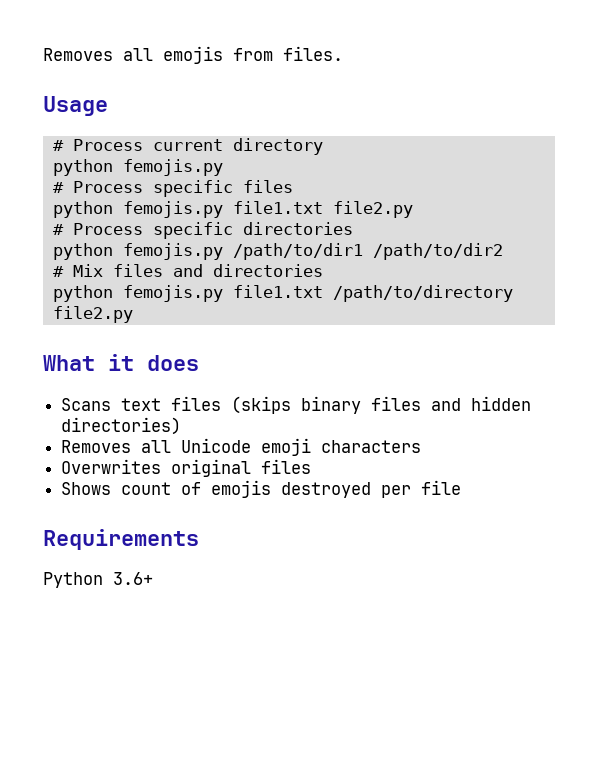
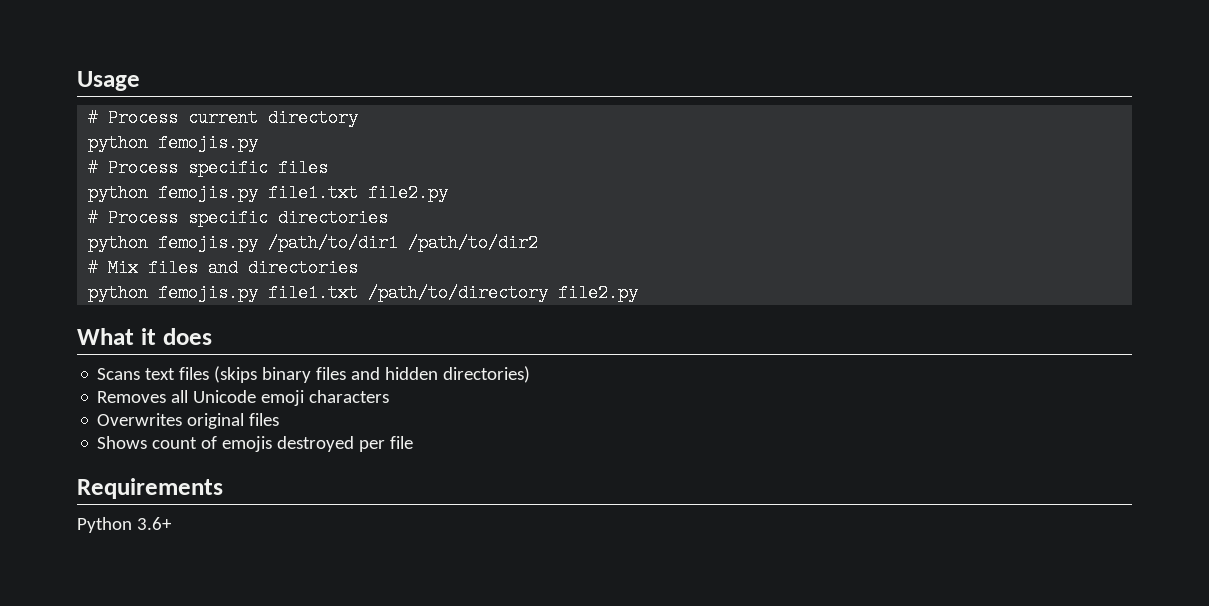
[43,46,343,64] Removes all emojis from files. // -> (77, 81) none

